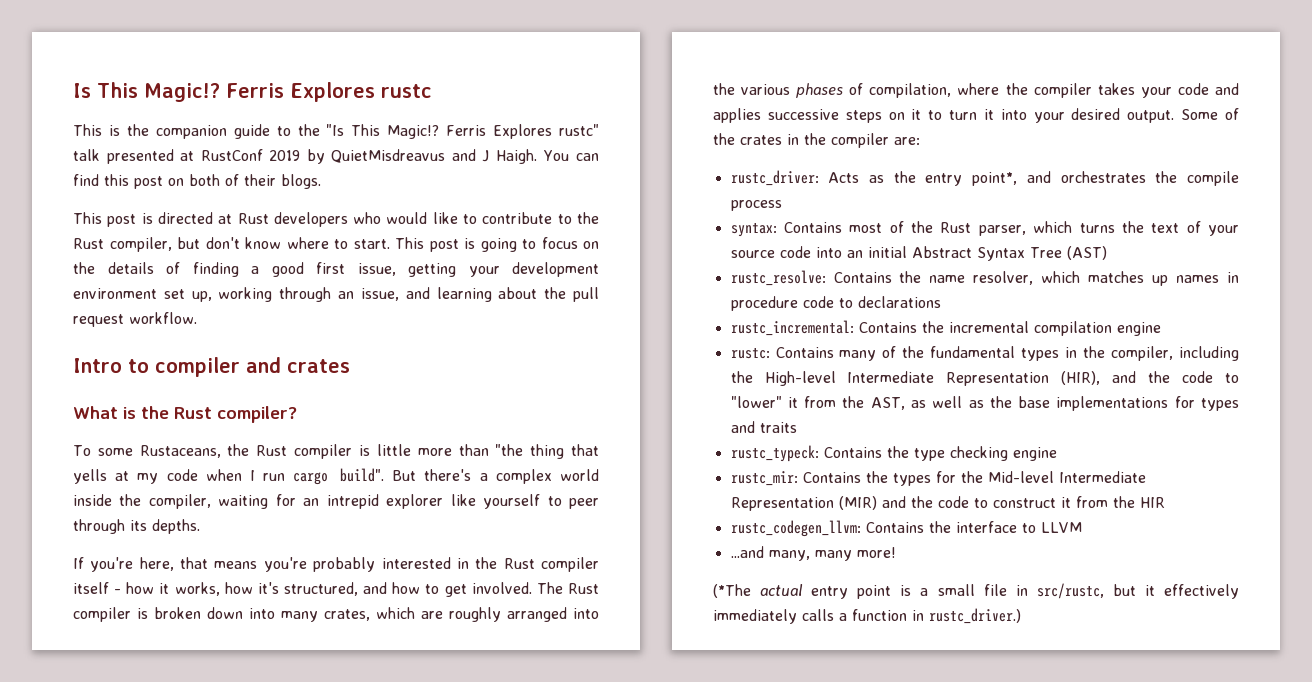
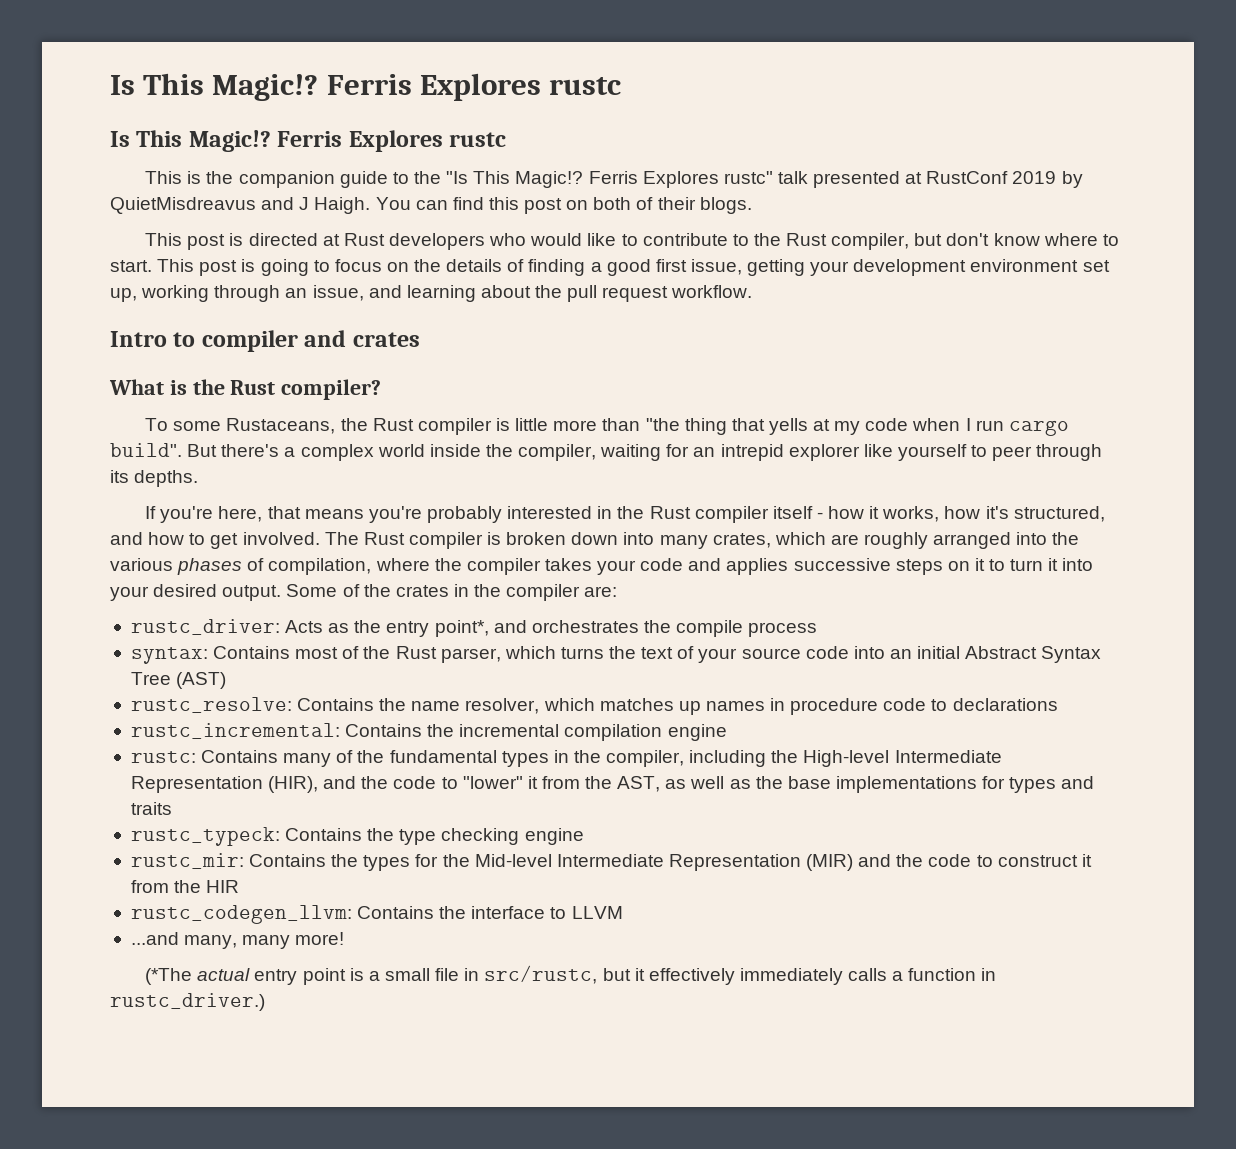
[73,82,432,102] Is This Magic!? Ferris Explores rustc -> [110,73,622,101] [110,130,507,152] Is This Magic!? Ferris Explores rustc // Is This Magic!? Ferris Explores rustc

